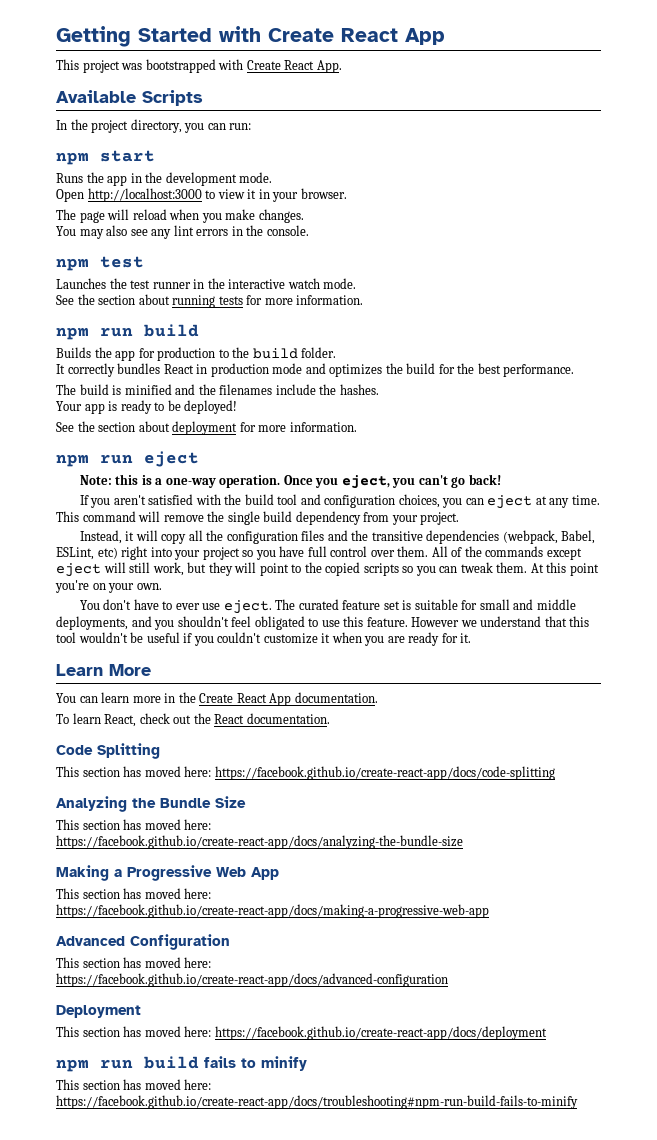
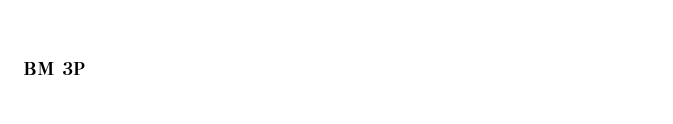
[56,26,445,47] [56,59,342,73] [56,90,203,106] [56,119,252,133] [56,150,155,165] [56,172,273,186] [56,188,347,202] [56,209,304,223] [56,225,309,239] [56,256,144,271] [56,278,357,289] [56,294,364,308] [56,324,199,340] [56,347,337,361] [56,363,575,377] [56,384,379,395] [56,400,238,414] [56,421,357,435] [56,451,199,467] [79,474,501,489] [79,494,600,509] [56,511,460,525] [79,530,596,544] [56,546,582,560] [56,562,599,577] [55,580,162,593] [79,599,576,614] [56,616,590,630] [56,632,472,646] [56,664,151,676] [56,692,378,706] [56,713,330,727] [56,743,160,759] [56,766,555,780] [56,796,246,812] [56,819,212,830] [56,835,463,849] [56,865,279,881] [56,888,212,899] [56,904,489,918] [56,934,230,950] [56,957,212,968] [56,973,448,987] [56,1005,141,1018] [56,1026,547,1040] [56,1056,307,1072] [56,1079,212,1090] [56,1095,578,1109] Getting Started with Create React App // This project was bootstrapped with Create React App. // Available Scripts // In the project directory, you can run: // npm start // Runs the app in the development mode. // Open http://localhost:3000 to view it in your browser. // The page will reload when you make changes. // You may also see any lint errors in the console. // npm test // Launches the test runner in the interactive watch mode. // See the section about running tests for more information. // npm run build // Builds the app for production to the build folder. // It correctly bundles React in production mode and optimizes the build for the best performance. // The build is minified and the filenames include the hashes. // Your app is ready to be deployed! // See the section about deployment for more information. // npm run eject // Note: this is a one-way operation. Once you eject, you can't go back! // If you aren't satisfied with the build tool and configuration choices, you can eject at any time. This command will remove the single build dependency from your project. // Instead, it will copy all the configuration files and the transitive dependencies (webpack, Babel, ESLint, etc) right into your project so you have full control over them. All of the commands except eject will still work, but they will point to the copied scripts so you can tweak them. At this point you're on your own. // You don't have to ever use eject. The curated feature set is suitable for small and middle deployments, and you shouldn't feel obligated to use this feature. However we understand that this tool wouldn't be useful if you couldn't customize it when you are ready for it. // Learn More // You can learn more in the Create React App documentation. // To learn React, check out the React documentation. // Code Splitting // This section has moved here: https://facebook.github.io/create-react-app/docs/code-splitting // Analyzing the Bundle Size // This section has moved here: https://facebook.github.io/create-react-app/docs/analyzing-the-bundle-size // Making a Progressive Web App // This section has moved here: https://facebook.github.io/create-react-app/docs/making-a-progressive-web-app // Advanced Configuration // This section has moved here: https://facebook.github.io/create-react-app/docs/advanced-configuration // Deployment // This section has moved here: https://facebook.github.io/create-react-app/docs/deployment // npm run build fails to minify // This section has moved here: https://facebook.github.io/create-react-app/docs/troubleshooting#npm-run-build-fails-to-minify -> [23,62,85,75] BM 3P

